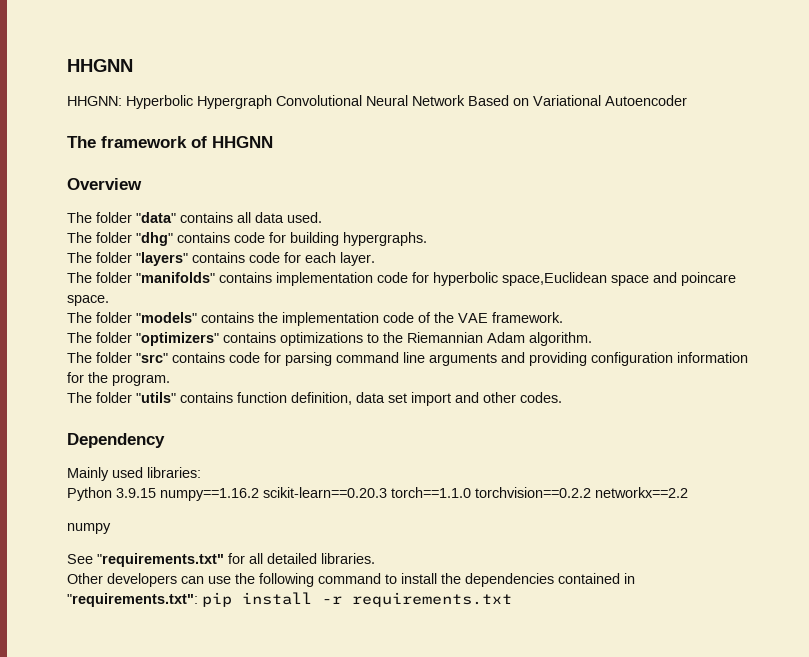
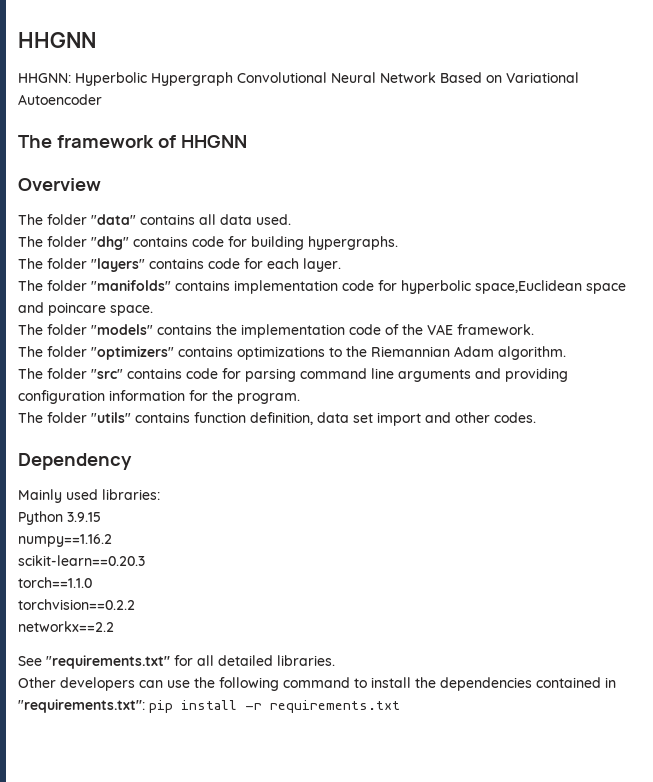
(156, 493) none -> (101, 517) //
(259, 494) none -> (112, 540) //
(387, 492) none -> (145, 560) //
(471, 492) none -> (92, 582) //
(591, 492) none -> (135, 604) //
[67,523,111,534] // numpy -> (114, 626) none

